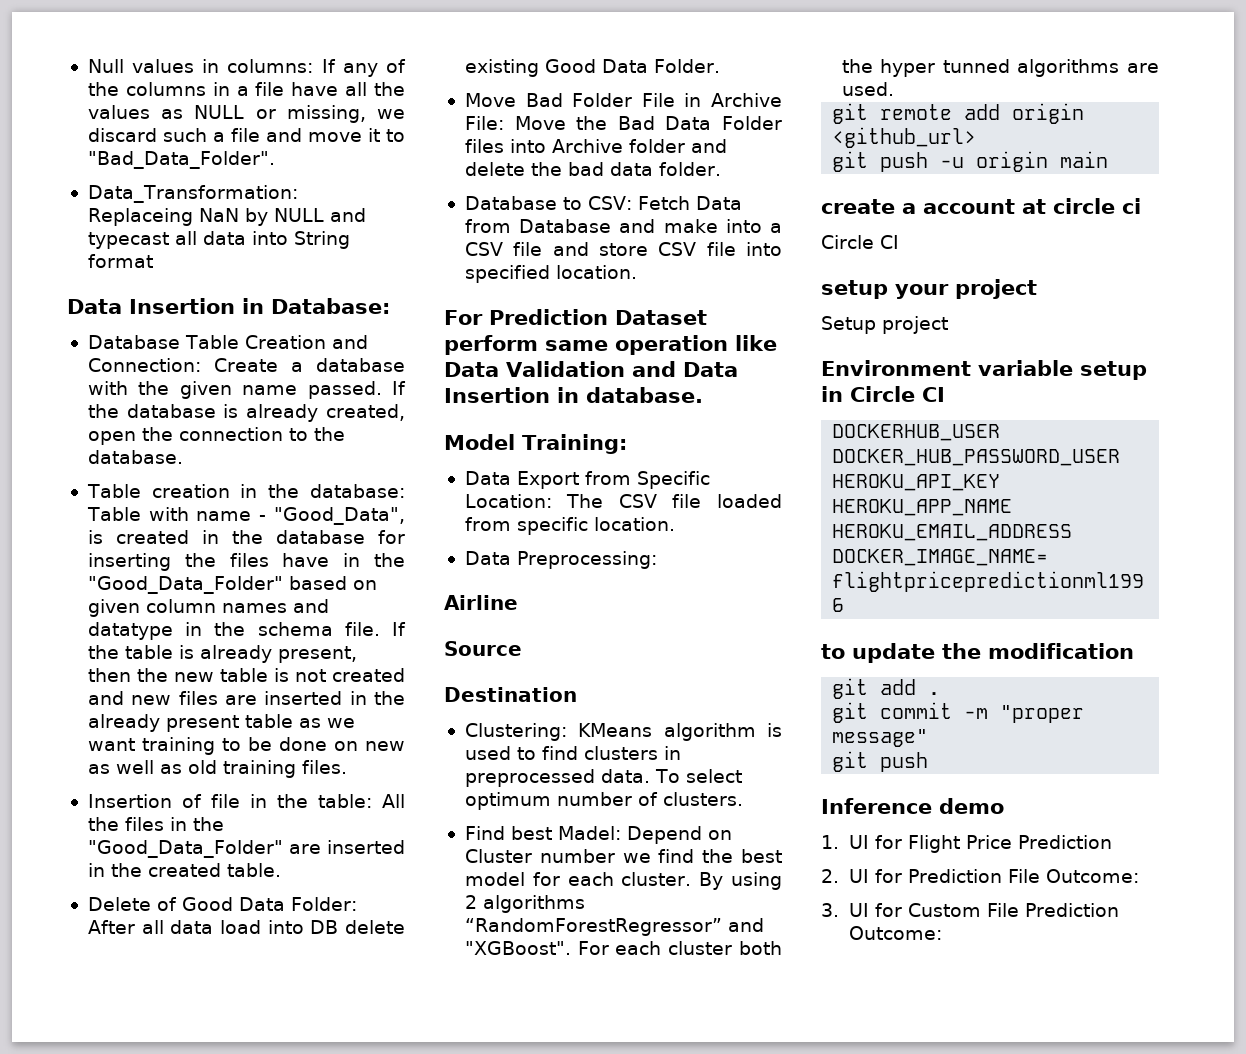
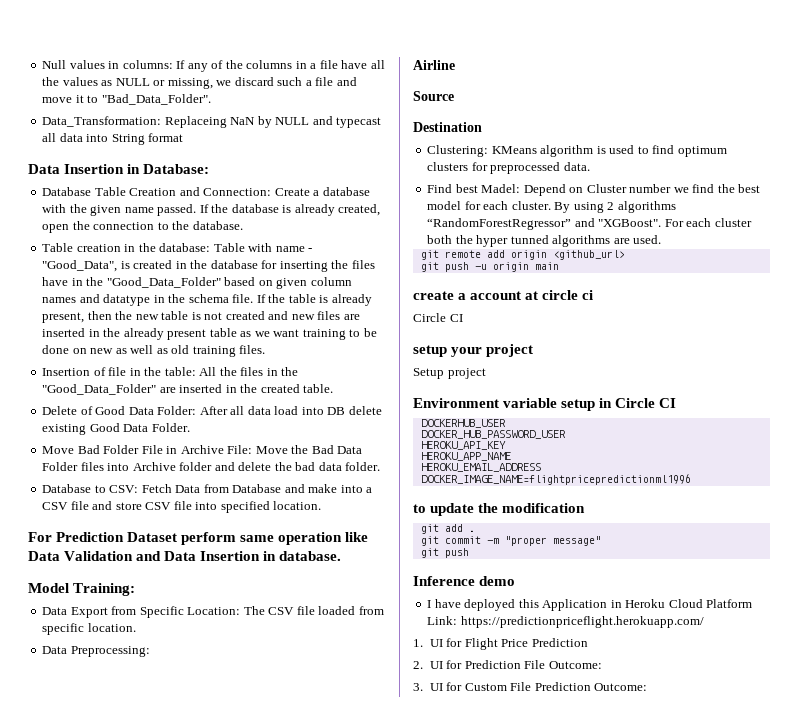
[583,746,681,760] clusters in -> [677,146,727,157] [427,162,488,171] optimum clusters for
[654,769,742,783] [464,792,743,810] To select optimum number of clusters. -> (590, 166) none
(1004, 806) none -> [427,599,753,611] [427,616,704,628] // I have deployed this Application in Heroku Cloud Platform Link: https://predictionpriceflight.herokuapp.com/

